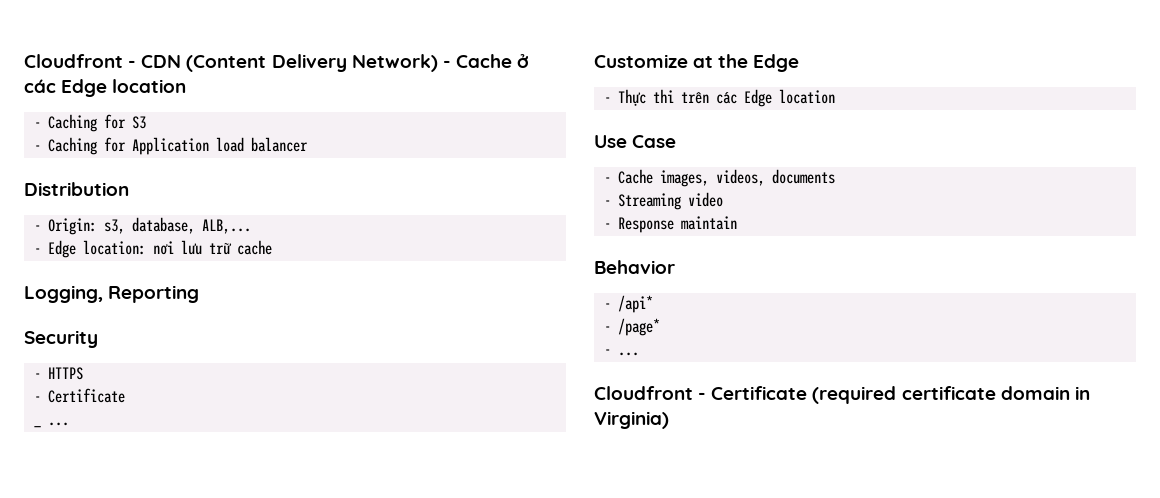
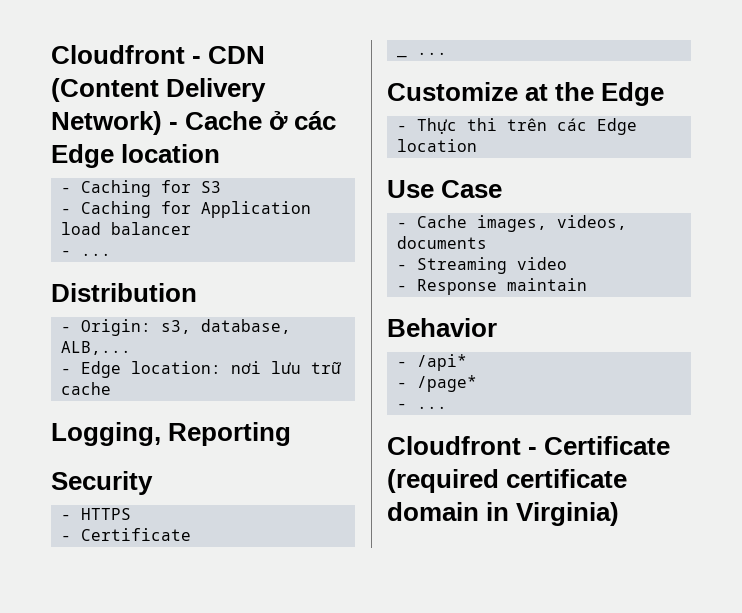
(308, 144) none -> [60,250,111,256] // - ...

